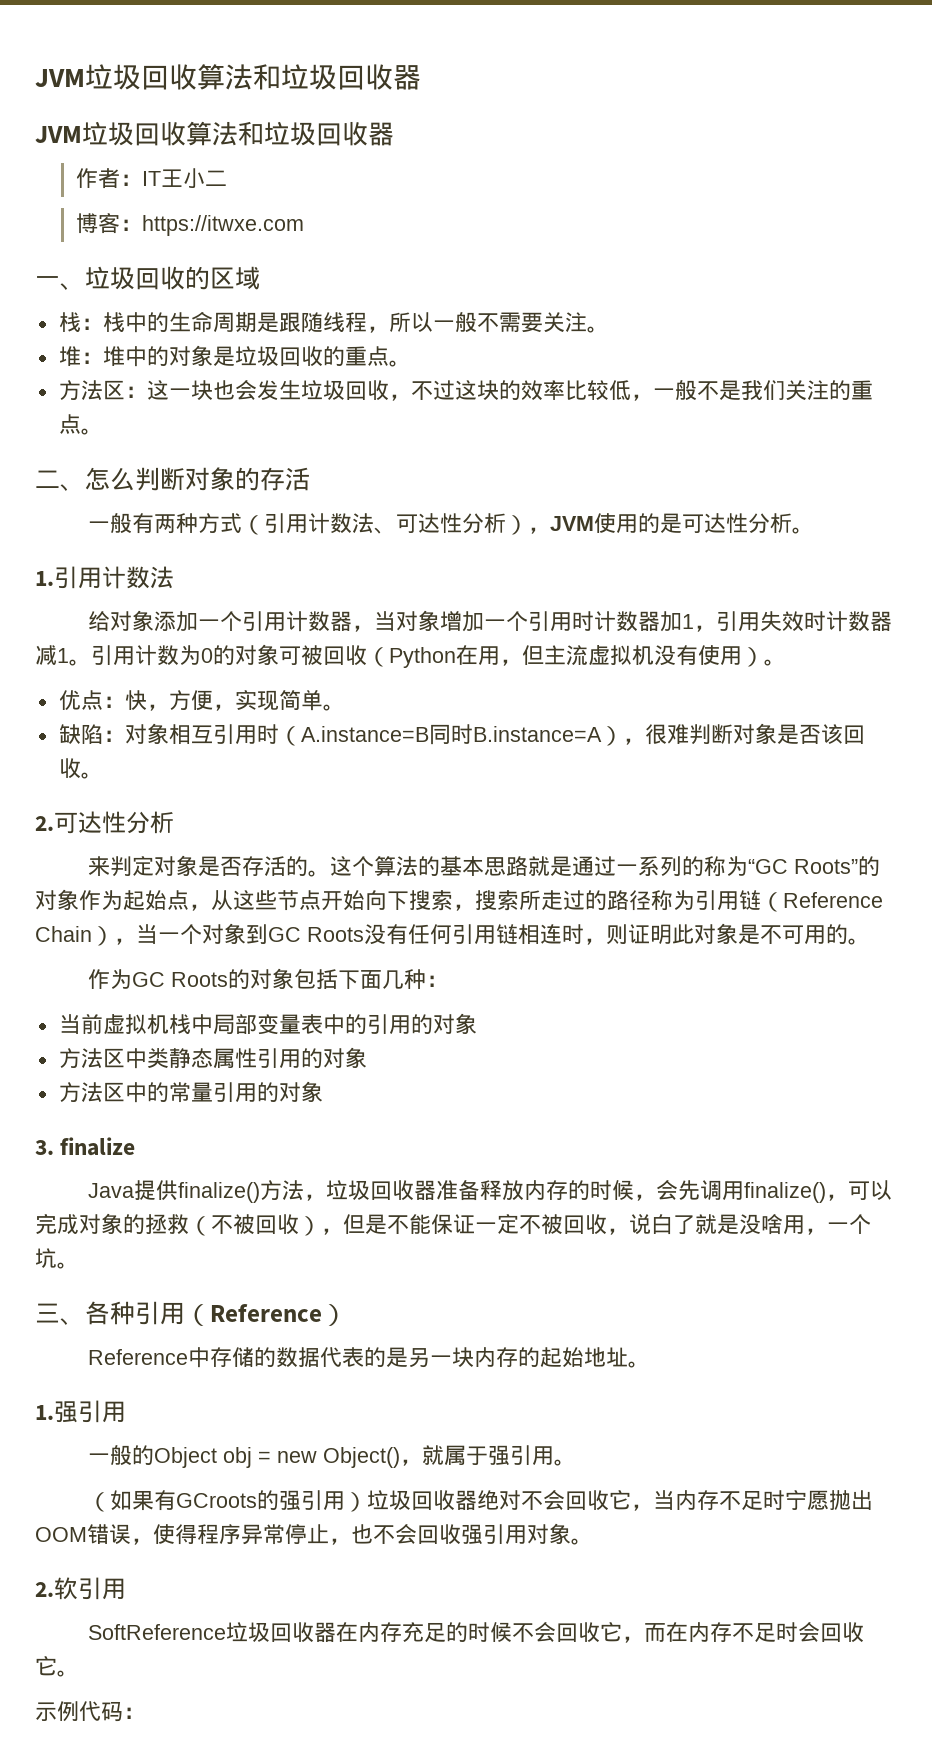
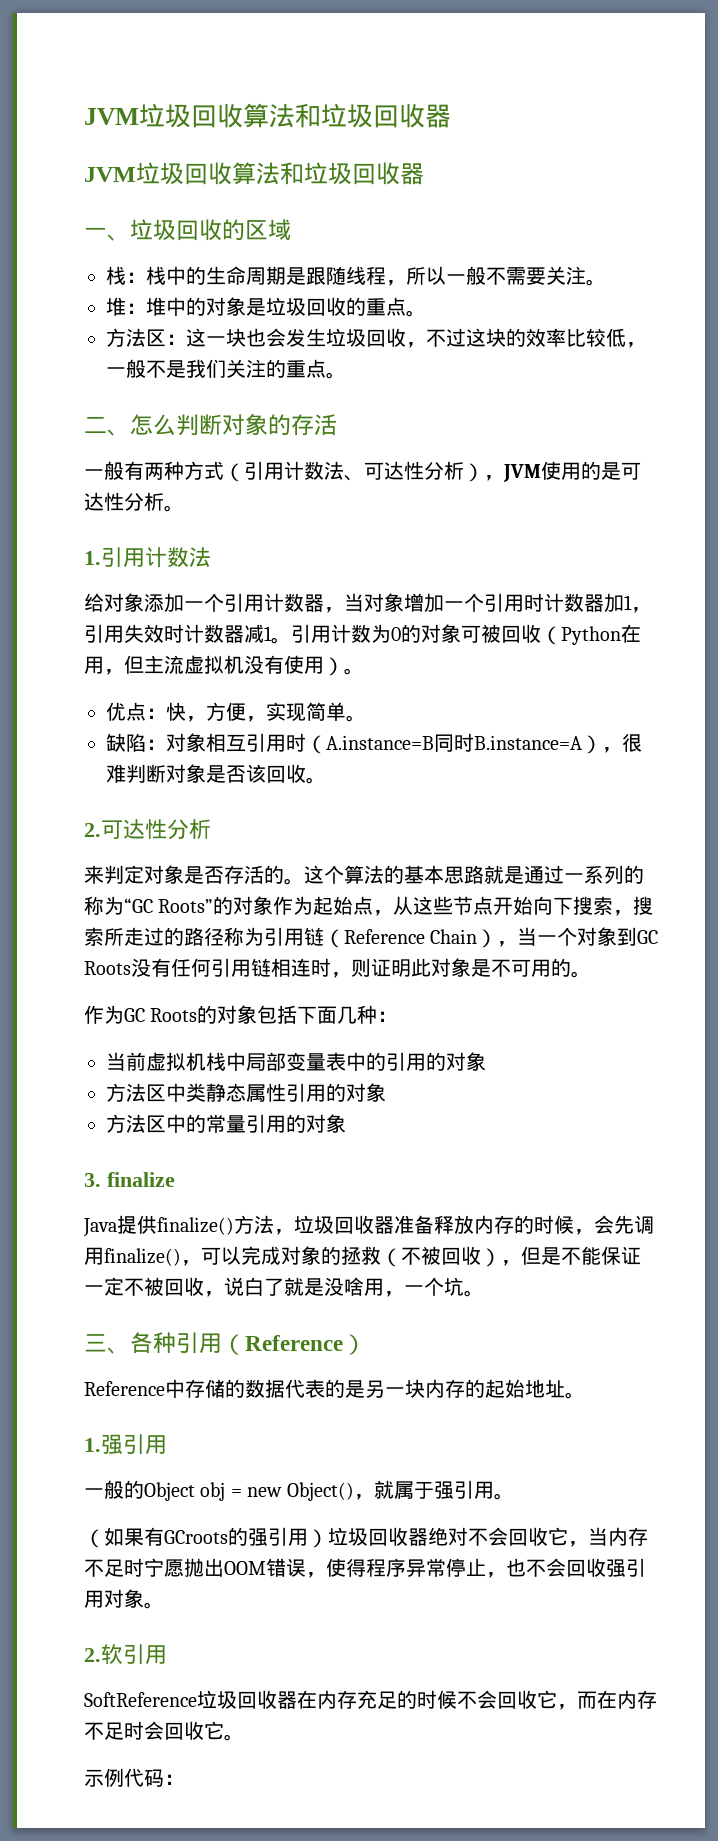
[76,168,228,189] [76,213,305,236] // 作者：IT王小二 // 博客：https://itwxe.com -> (424, 174) none

